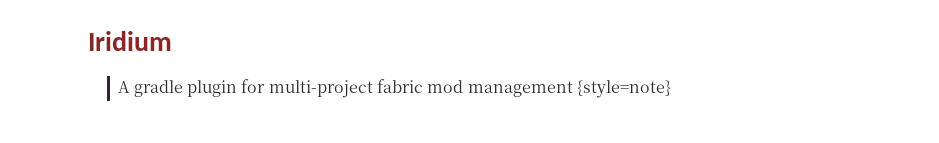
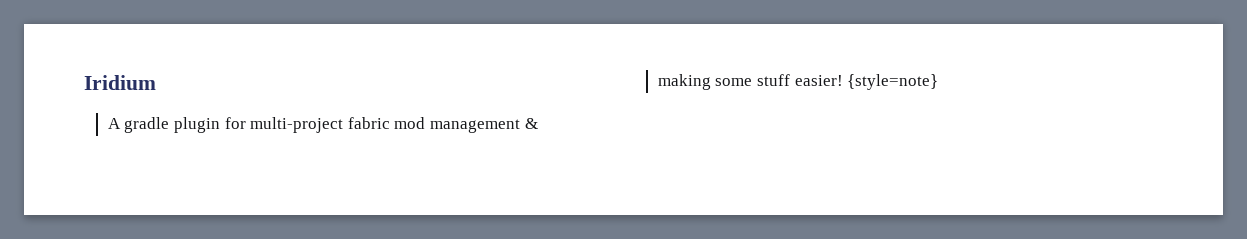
(573, 89) none -> [524,118,538,129] [657,74,843,90] & making some stuff easier!

